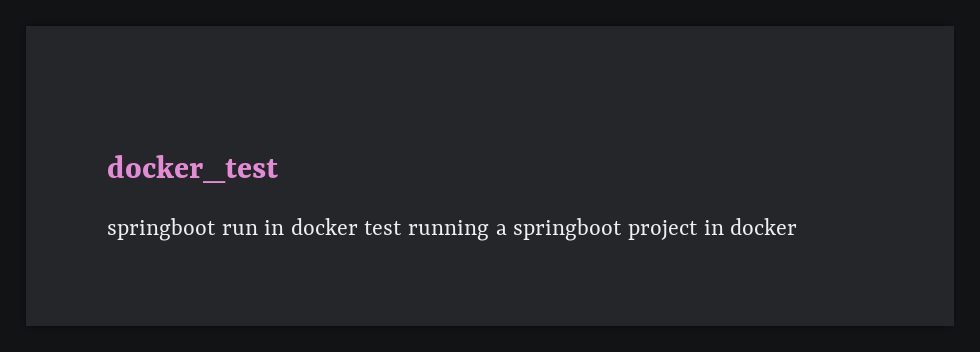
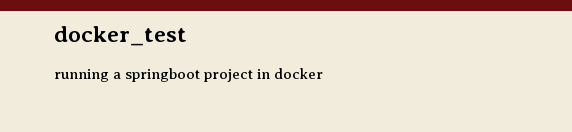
[107,218,403,241] springboot run in docker test -> (187, 36) none

